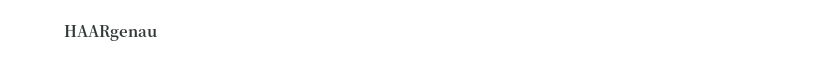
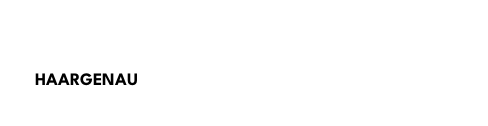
[64,25,157,41] HAARgenau -> [35,73,138,86] HAARGENAU

